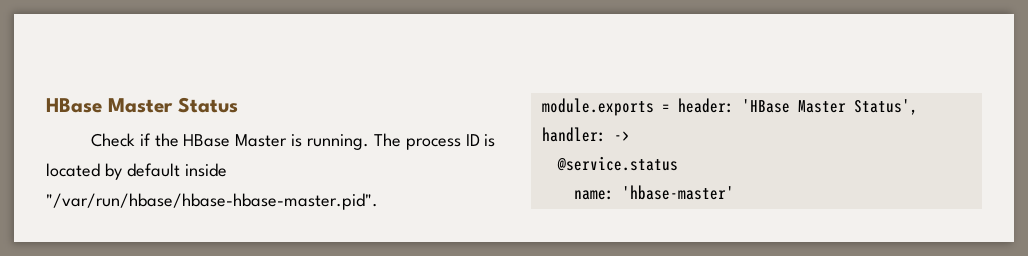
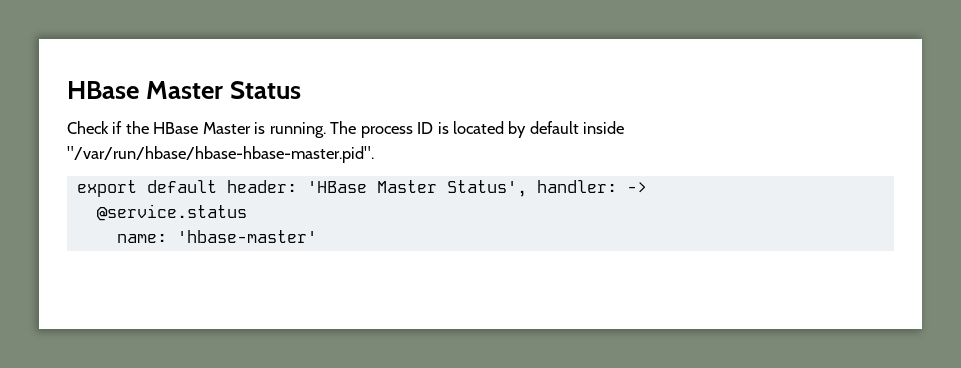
[541,98,670,116] module.exports = -> [76,180,217,197] export default

